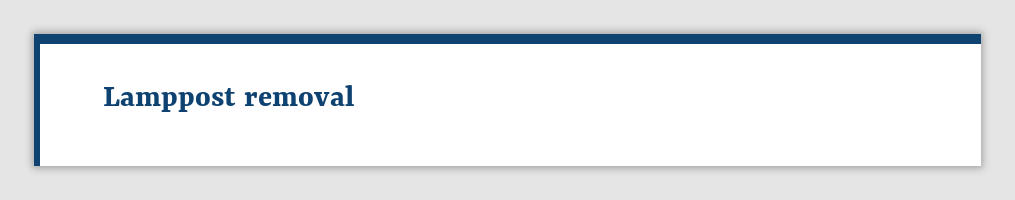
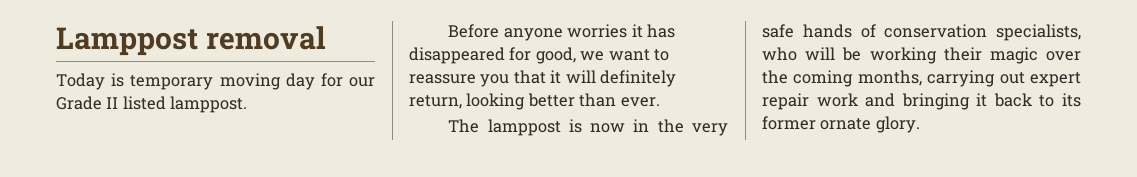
(354, 95) none -> [56,73,375,90] [56,96,248,113] [448,24,676,41] [409,47,670,64] [409,70,677,87] [409,93,660,110] [448,119,728,136] [762,24,1081,41] [762,47,1081,64] [762,70,1081,87] [762,93,1081,110] [762,116,920,133] // Today is temporary moving day for our Grade II listed lamppost. // Before anyone worries it has disappeared for good, we want to reassure you that it will definitely return, looking better than ever. // The lamppost is now in the very safe hands of conservation specialists, who will be working their magic over the coming months, carrying out expert repair work and bringing it back to its former ornate glory.

